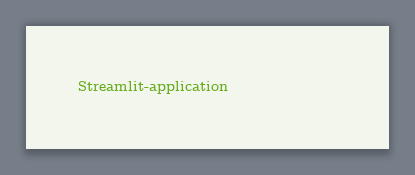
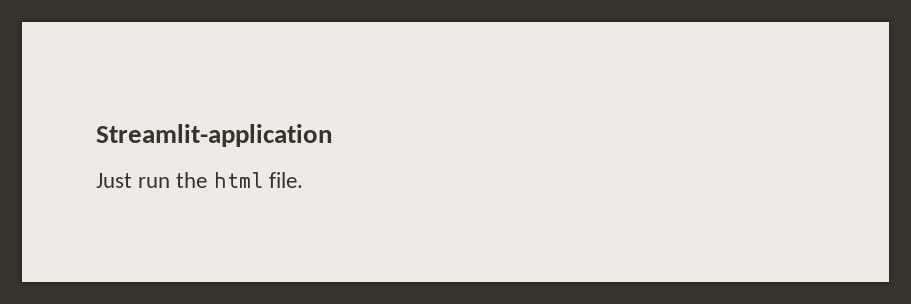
(228, 87) none -> [96,172,303,188] // Just run the html file.

